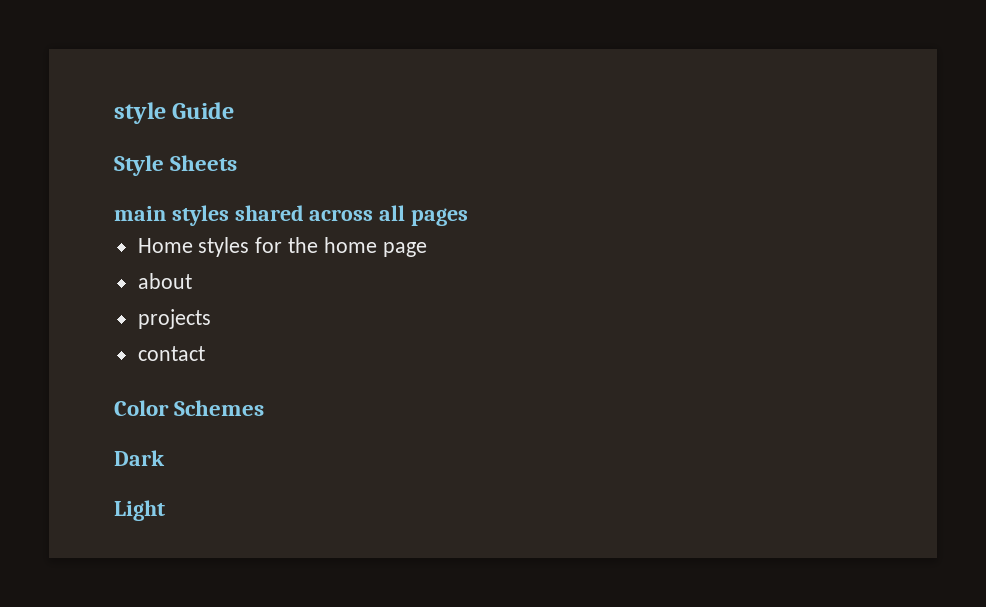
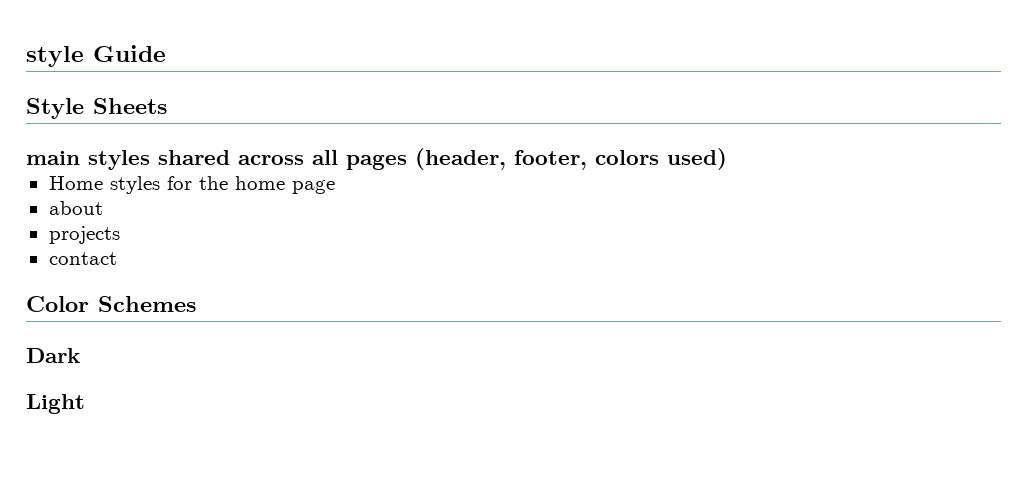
(469, 217) none -> [415,148,727,170] (header, footer, colors used)

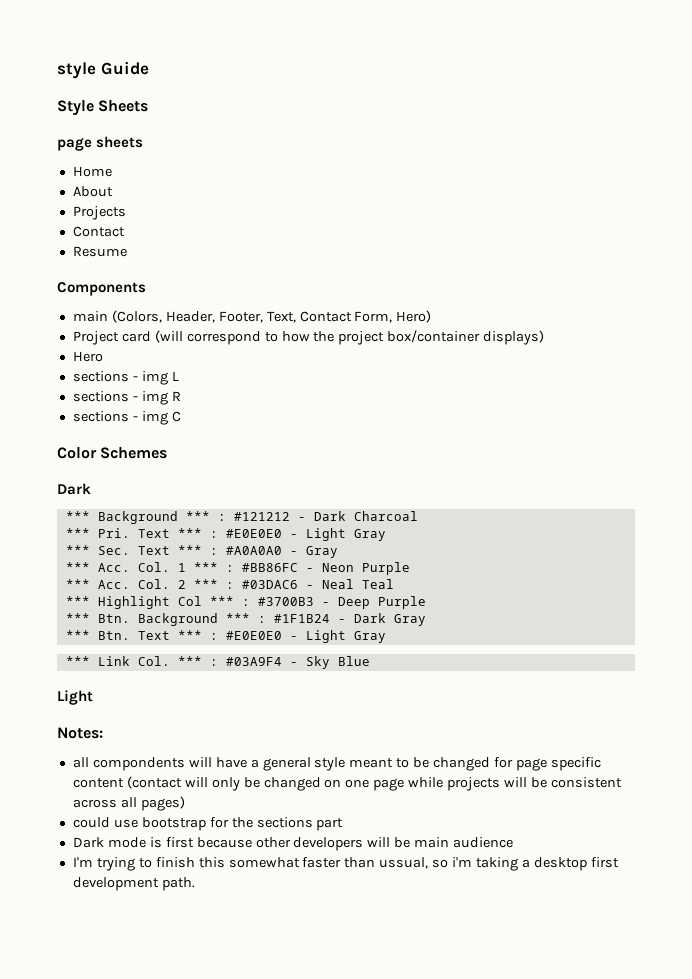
[26,148,727,170] [48,176,335,194] [48,201,103,215] [48,226,120,244] [48,252,117,265] [26,296,196,312] [26,348,80,363] [26,394,85,414] main styles shared across all pages (header, footer, colors used) // Home styles for the home page // about // projects // contact // Color Schemes // Dark // Light -> [57,136,144,151] [72,166,112,177] [72,186,113,197] [72,206,126,220] [72,226,125,237] [72,246,127,257] [57,282,146,296] [72,310,432,323] [72,330,545,345] [72,351,103,362] [72,371,179,385] [72,391,181,405] [72,411,181,425] [57,447,168,459] [57,483,91,495] [65,511,418,524] [65,528,386,541] [65,545,338,558] [65,562,410,575] [65,579,394,589] [65,596,426,609] [65,613,426,626] [65,630,386,643] [65,656,370,669] [57,690,93,705] [57,727,103,739] [72,757,601,771] [72,776,622,791] [72,796,185,811] [72,817,344,831] [72,837,514,851] [72,857,619,871] [72,877,195,891] page sheets // Home // About // Projects // Contact // Resume // Components // main (Colors, Header, Footer, Text, Contact Form, Hero) // Project card (will correspond to how the project box/container displays) // Hero // sections - img L // sections - img R // sections - img C // Color Schemes // Dark // *** Background *** : #121212 - Dark Charcoal // *** Pri. Text *** : #E0E0E0 - Light Gray // *** Sec. Text *** : #A0A0A0 - Gray // *** Acc. Col. 1 *** : #BB86FC - Neon Purple // *** Acc. Col. 2 *** : #03DAC6 - Neal Teal // *** Highlight Col *** : #3700B3 - Deep Purple // *** Btn. Background *** : #1F1B24 - Dark Gray // *** Btn. Text *** : #E0E0E0 - Light Gray // *** Link Col. *** : #03A9F4 - Sky Blue // Light // Notes: // all compondents will have a general style meant to be changed for page specific content (contact will only be changed on one page while projects will be consistent across all pages) // could use bootstrap for the sections part // Dark mode is first because other developers will be main audience // I'm trying to finish this somewhat faster than ussual, so i'm taking a desktop first development path.

